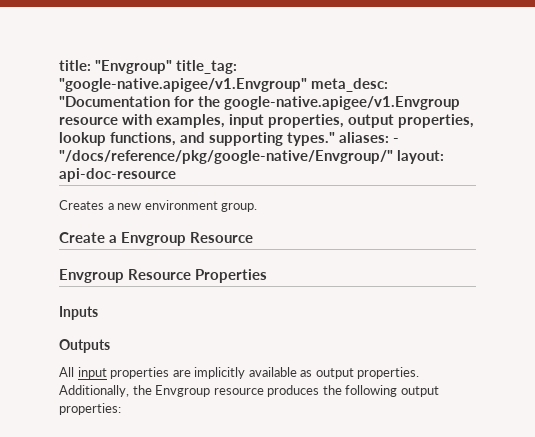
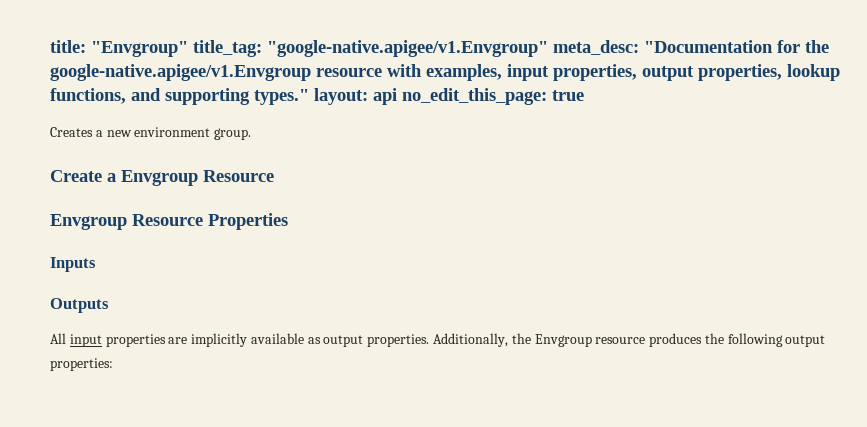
[339,132,399,143] [59,150,444,164] [59,168,176,182] aliases: - "/docs/reference/pkg/google-native/Envgroup/" layout: api-doc-resource -> [314,88,584,105] layout: api no_edit_this_page: true

